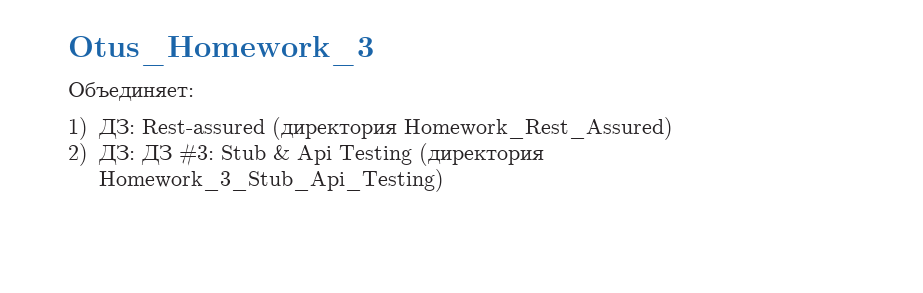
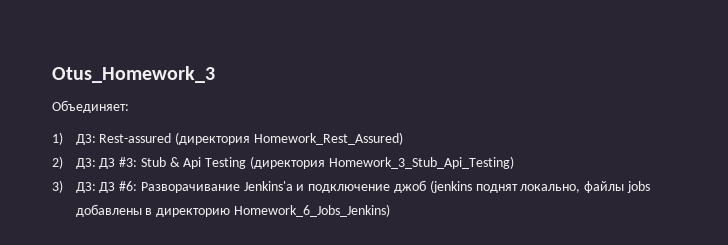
(444, 180) none -> [52,180,650,193] [75,204,390,217] // 3) ДЗ: ДЗ #6: Разворачивание Jenkins'a и подключение джоб (jenkins поднят локально, файлы jobs добавлены в директорию Homework_6_Jobs_Jenkins)

